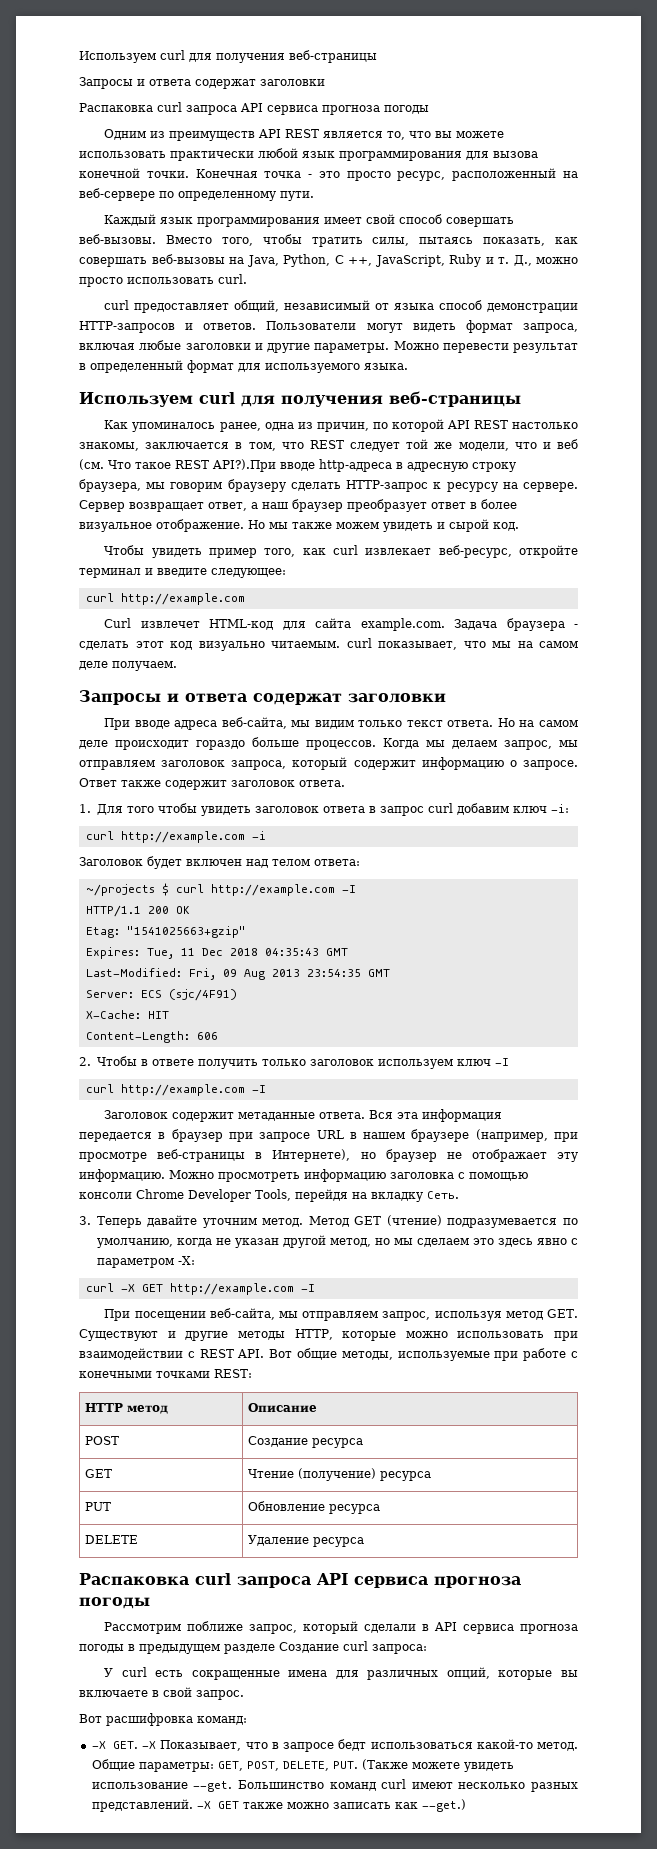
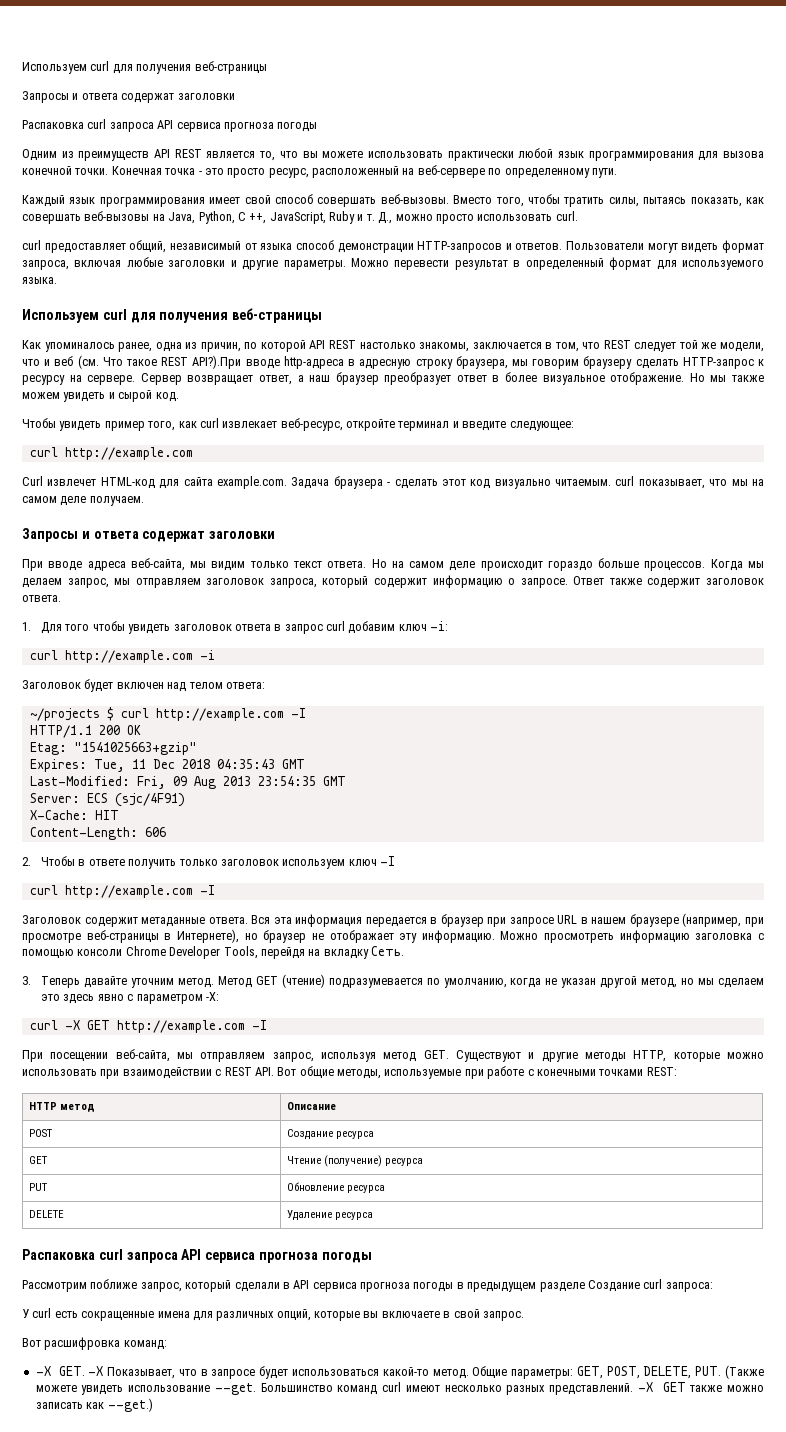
[338,1739,367,1751] бедт -> [259,1366,289,1379] будет

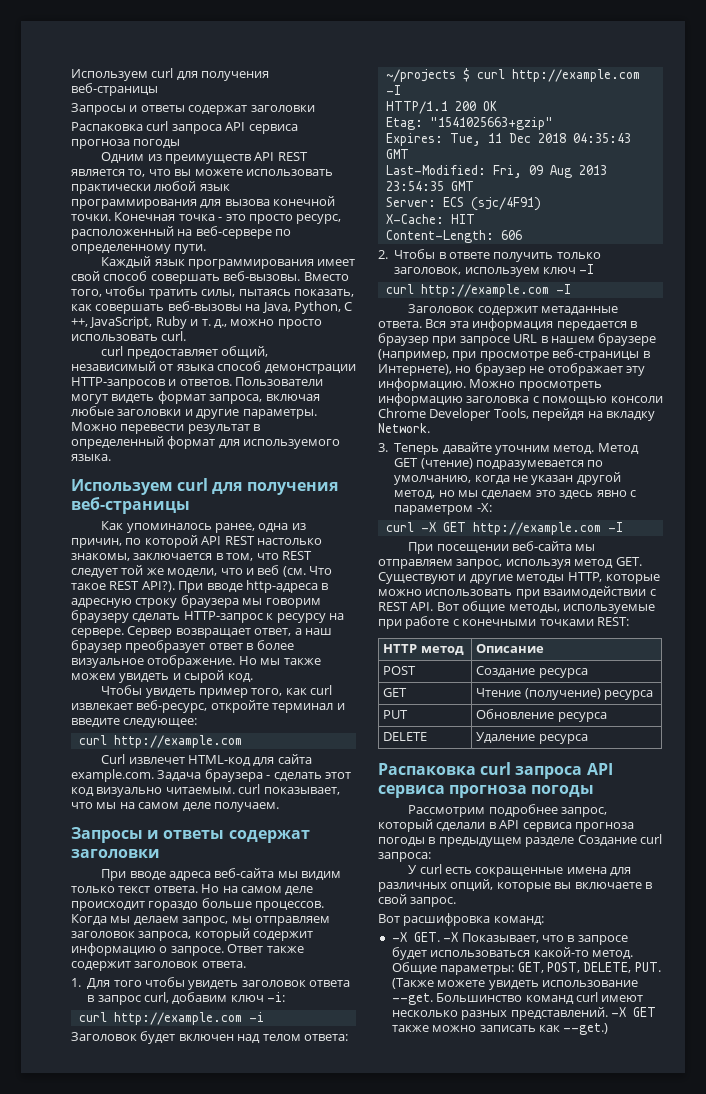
[81,93,118,100] ответа -> [140,105,185,112] ответы
[378,212,393,224] Д., -> [213,319,227,328] д.,
[192,355,242,369] API?).При -> [141,581,204,593] API?). При
[455,356,508,369] браузера, -> [180,595,239,608] браузера
[93,531,139,539] ответа -> [163,830,225,839] ответы
[130,558,185,571] веб-сайта, -> [214,868,275,878] веб-сайта
[326,621,346,631] curl -> [144,992,169,1003] curl,
[220,859,279,866] заголовок -> [394,267,462,275] заголовок,
[371,946,404,956] Сеть. -> [378,423,430,433] Network.
[115,1049,170,1062] веб-сайта, -> [512,541,573,551] веб-сайта
[90,1279,138,1289] поближе -> [488,804,558,817] подробнее

